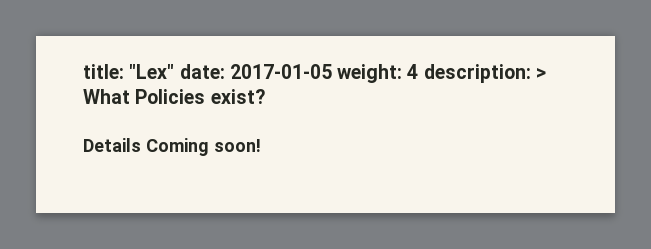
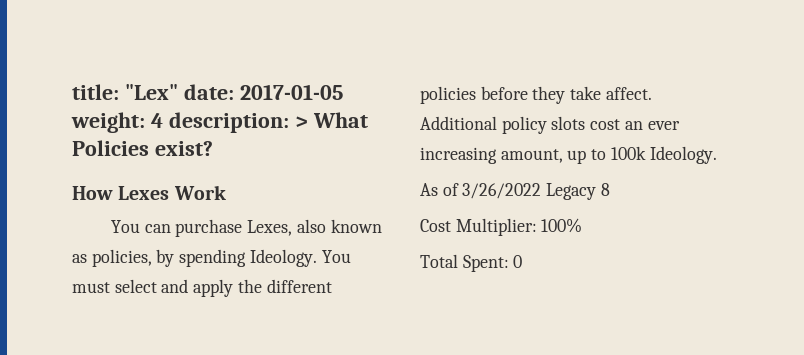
[83,138,261,156] Details Coming soon! -> [72,185,226,200] [110,219,382,237] [72,249,351,267] [72,279,332,297] [420,86,652,104] [420,116,680,134] [420,146,717,164] [420,183,610,200] [420,218,583,236] [420,254,523,272] How Lexes Work // You can purchase Lexes, also known as policies, by spending Ideology. You must select and apply the different policies before they take affect. Additional policy slots cost an ever increasing amount, up to 100k Ideology. // As of 3/26/2022 Legacy 8 // Cost Multiplier: 100% // Total Spent: 0

